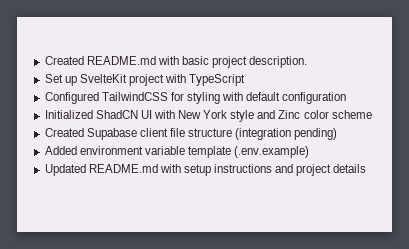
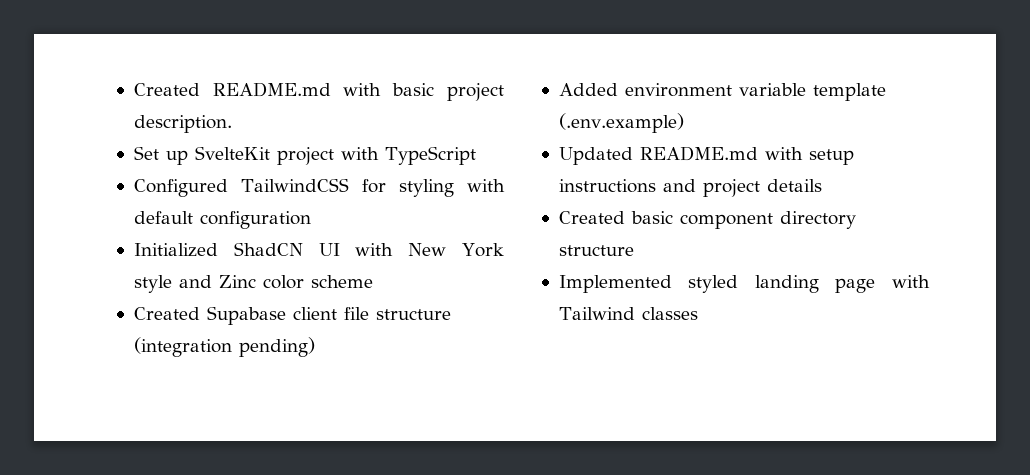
(367, 168) none -> [558,211,856,229] [558,245,634,256] [558,275,930,293] [558,307,698,320] // Created basic component directory structure // Implemented styled landing page with Tailwind classes

